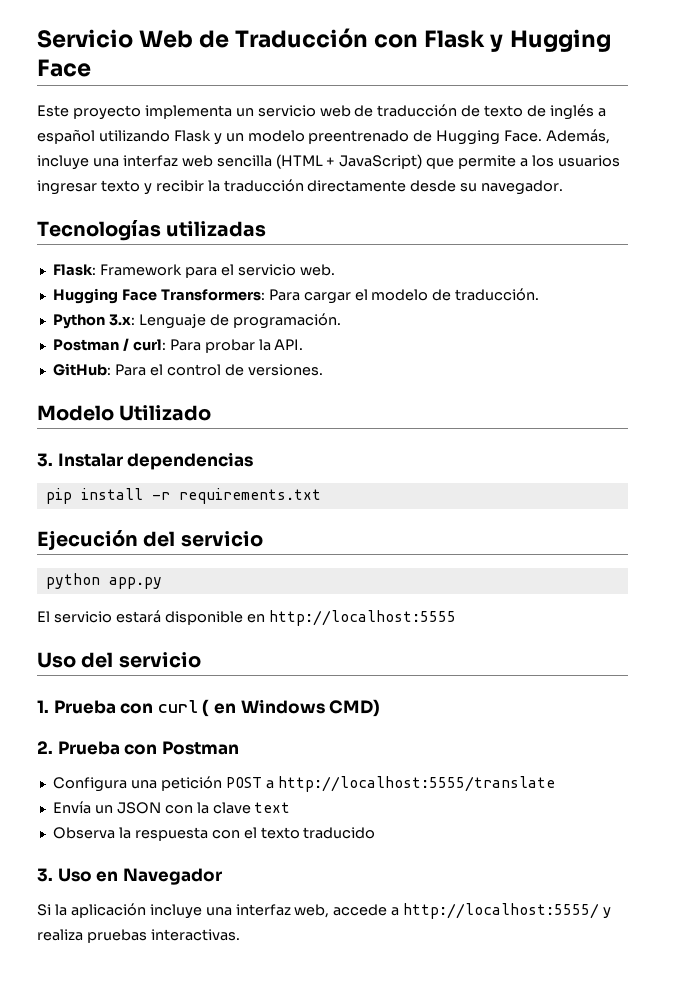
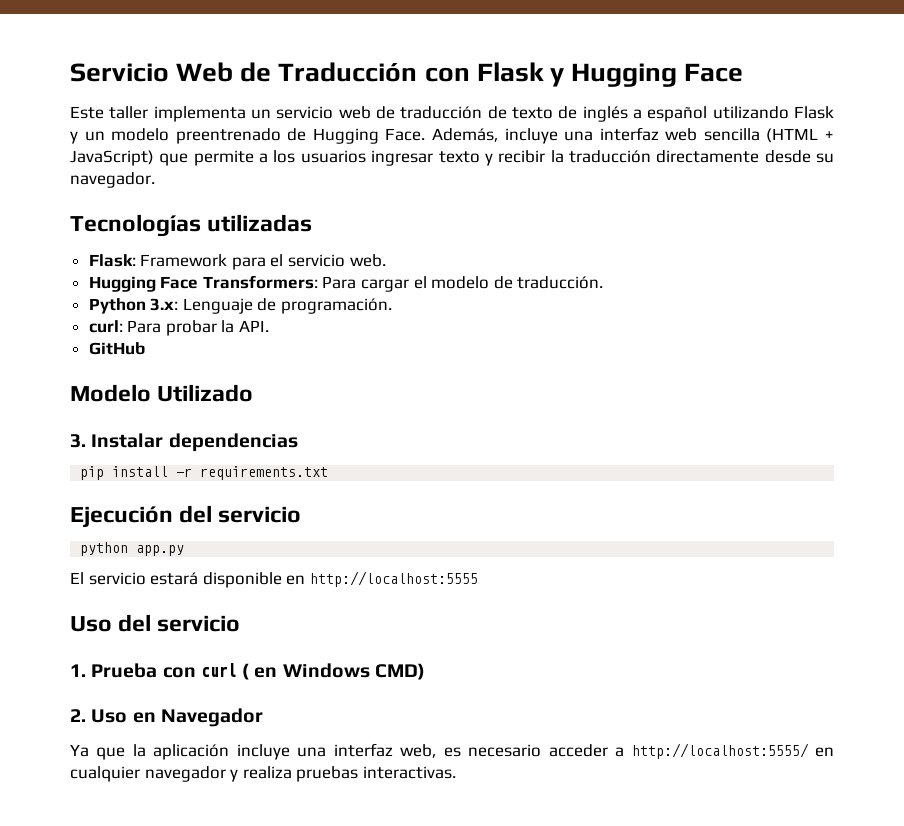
[72,105,141,120] proyecto -> [109,106,149,119] taller
[52,338,129,351] Postman / -> (393, 306) none
[52,363,323,376] GitHub: Para el control de versiones. -> [88,342,145,355] GitHub
[57,741,239,755] [52,776,555,792] [52,801,291,814] [52,827,376,841] [37,868,53,882] Prueba con Postman // Configura una petición POST a http://localhost:5555/translate // Envía un JSON con la clave text // Observa la respuesta con el texto traducido // 3. -> (86, 715) none
[37,904,51,916] Si -> [70,744,126,760] Ya que
[333,903,600,919] accede a http://localhost:5555/ -> [443,743,834,759] [70,766,226,782] es necesario acceder a http://localhost:5555/ en cualquier navegador

